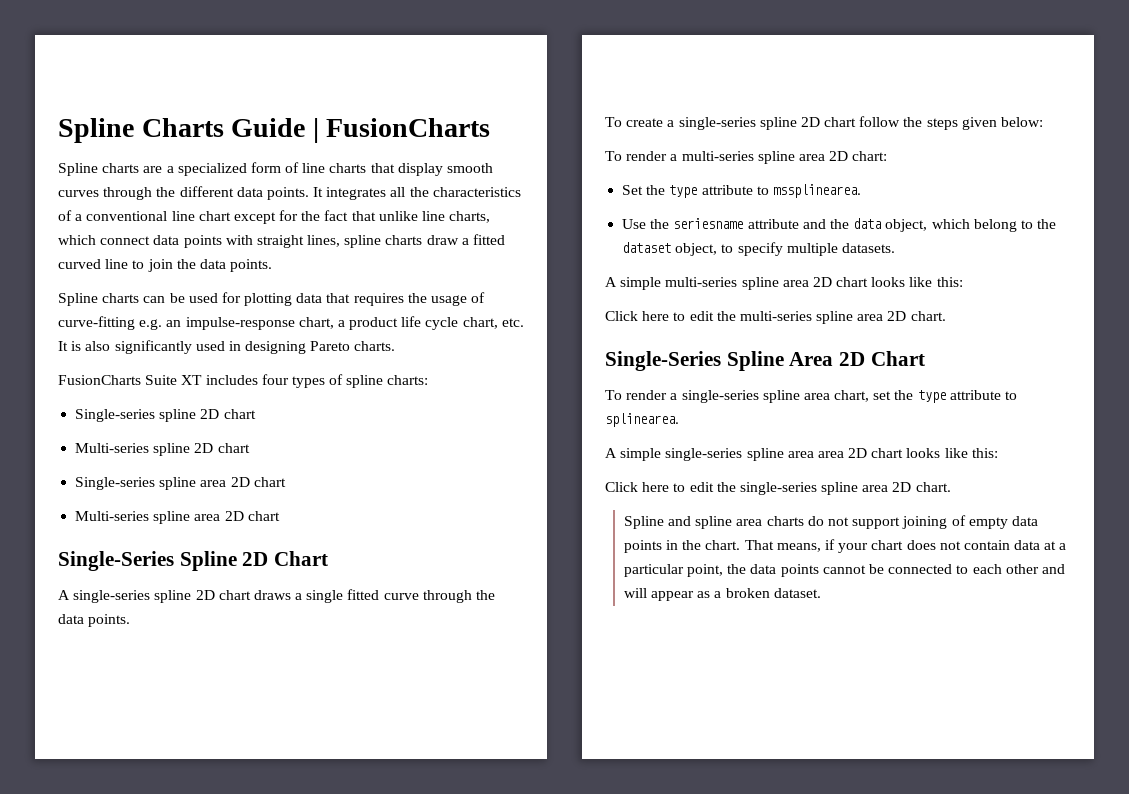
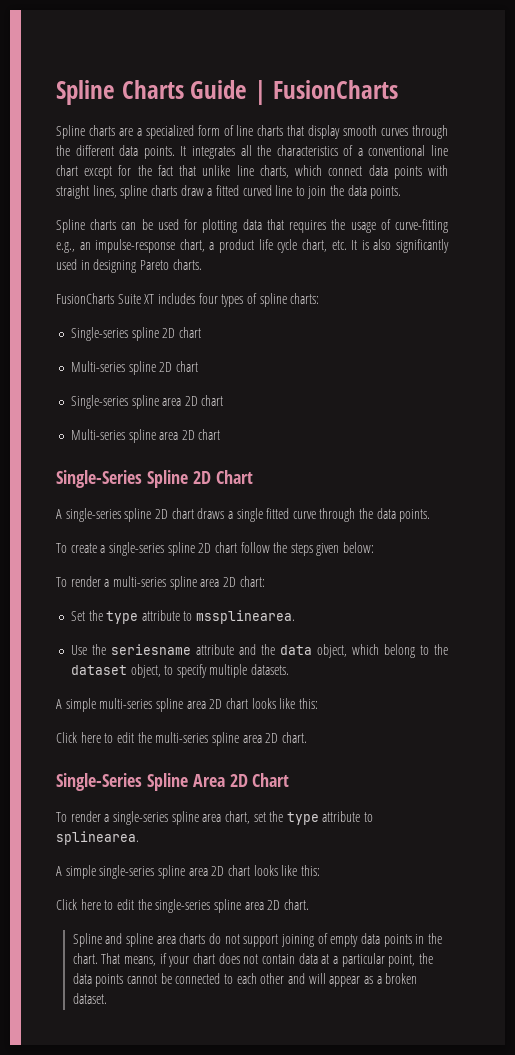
[139,319,163,330] e.g. -> [56,242,75,253] e.g.,
[817,451,844,458] area -> (208, 872) none

